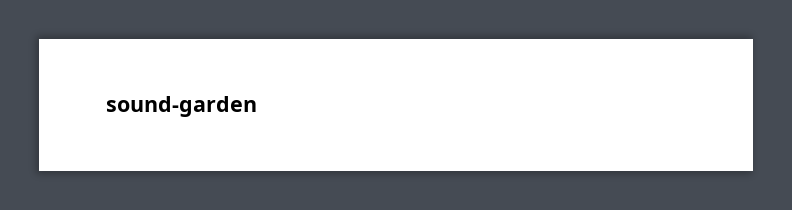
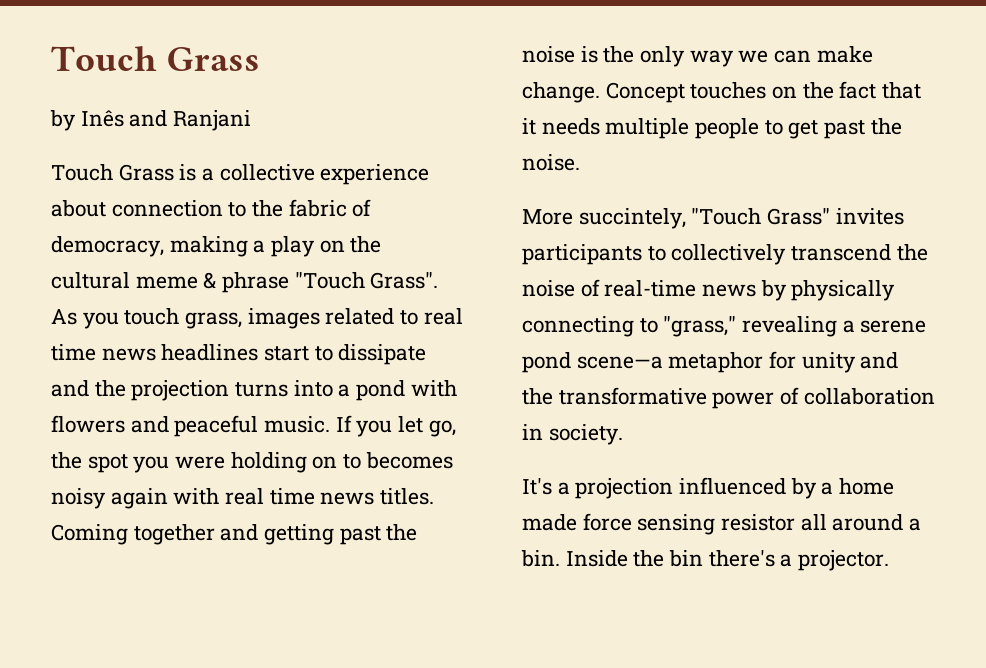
[106,96,257,117] sound-garden -> [51,46,260,71] [50,110,252,131] [51,164,430,185] [51,199,372,217] [51,236,382,257] [51,272,439,293] [51,308,463,329] [51,344,427,365] [51,380,457,401] [51,415,456,437] [51,452,453,473] [51,488,435,509] [51,524,418,545] [522,46,873,67] [522,81,922,103] [522,118,902,139] [522,154,580,171] [522,208,904,229] [522,244,928,265] [522,279,896,301] [522,316,927,337] [522,351,899,373] [522,387,935,409] [522,424,623,445] [522,477,895,499] [522,513,922,535] [521,550,890,571] Touch Grass // by Inês and Ranjani // Touch Grass is a collective experience about connection to the fabric of democracy, making a play on the cultural meme & phrase "Touch Grass". As you touch grass, images related to real time news headlines start to dissipate and the projection turns into a pond with flowers and peaceful music. If you let go, the spot you were holding on to becomes noisy again with real time news titles. Coming together and getting past the noise is the only way we can make change. Concept touches on the fact that it needs multiple people to get past the noise. // More succintely, "Touch Grass" invites participants to collectively transcend the noise of real-time news by physically connecting to "grass," revealing a serene pond scene—a metaphor for unity and the transformative power of collaboration in society. // It's a projection influenced by a home made force sensing resistor all around a bin. Inside the bin there's a projector.

